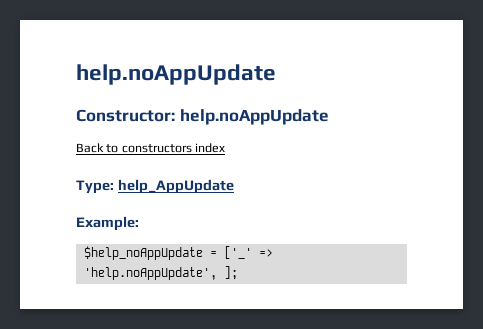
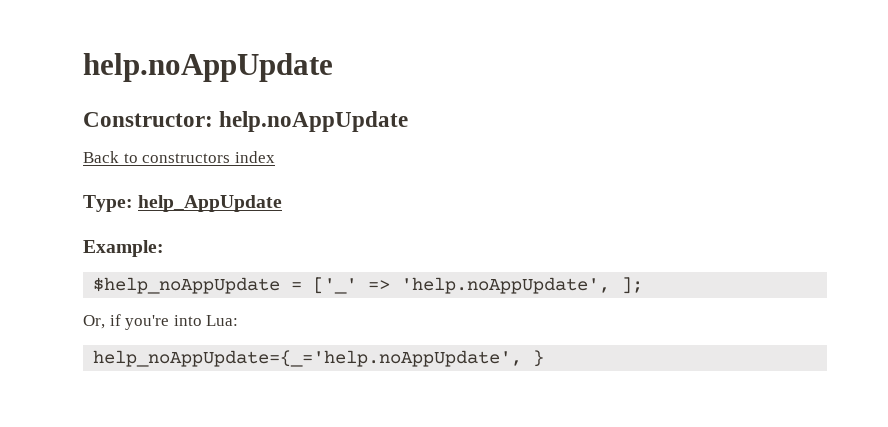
(238, 273) none -> [83,314,239,330] [93,350,545,367] // Or, if you're into Lua: // help_noAppUpdate={_='help.noAppUpdate', }

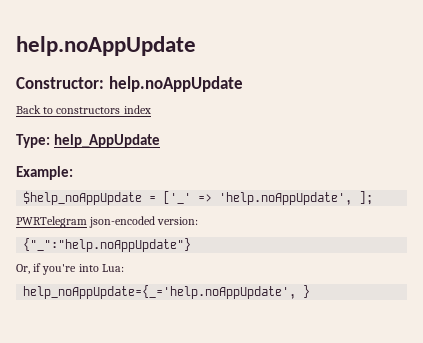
(644, 285) none -> [16,216,199,228] [23,238,192,252] // PWRTelegram json-encoded version: // {"_":"help.noAppUpdate"}

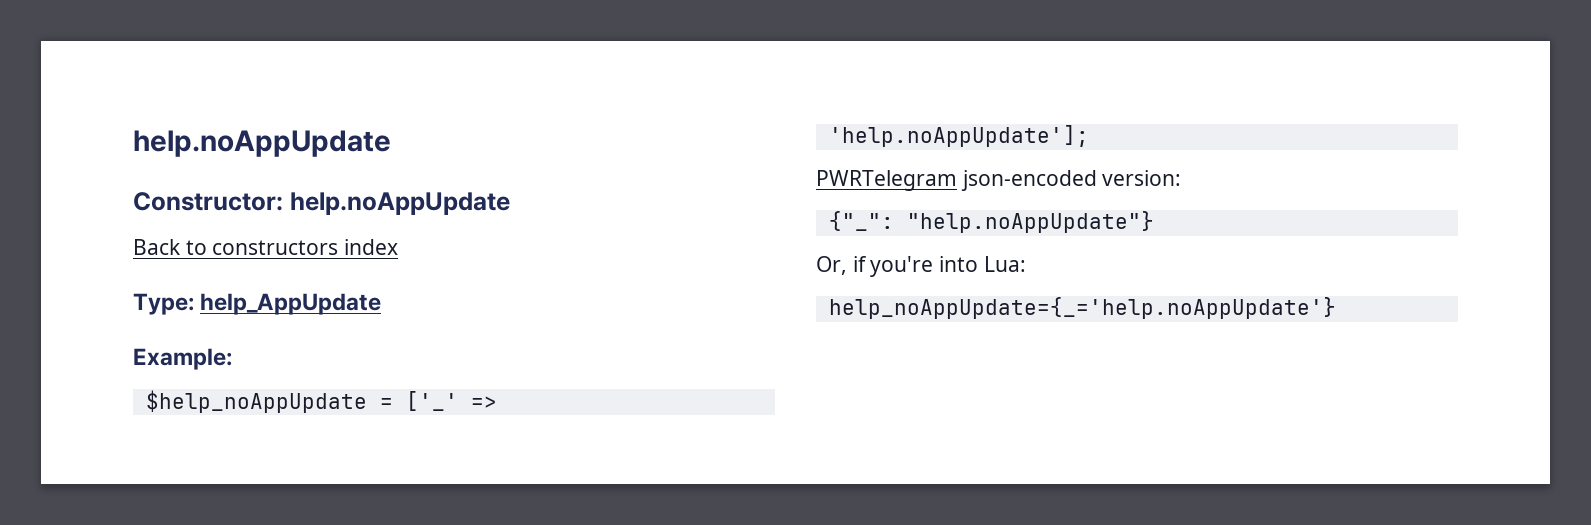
[219,191,374,205] 'help.noAppUpdate', ]; -> [828,125,1089,147] 'help.noAppUpdate'];
[23,238,192,252] {"_":"help.noAppUpdate"} -> [828,211,1154,233] {"_": "help.noAppUpdate"}
[23,285,311,299] help_noAppUpdate={_='help.noAppUpdate', } -> [828,297,1336,319] help_noAppUpdate={_='help.noAppUpdate'}

